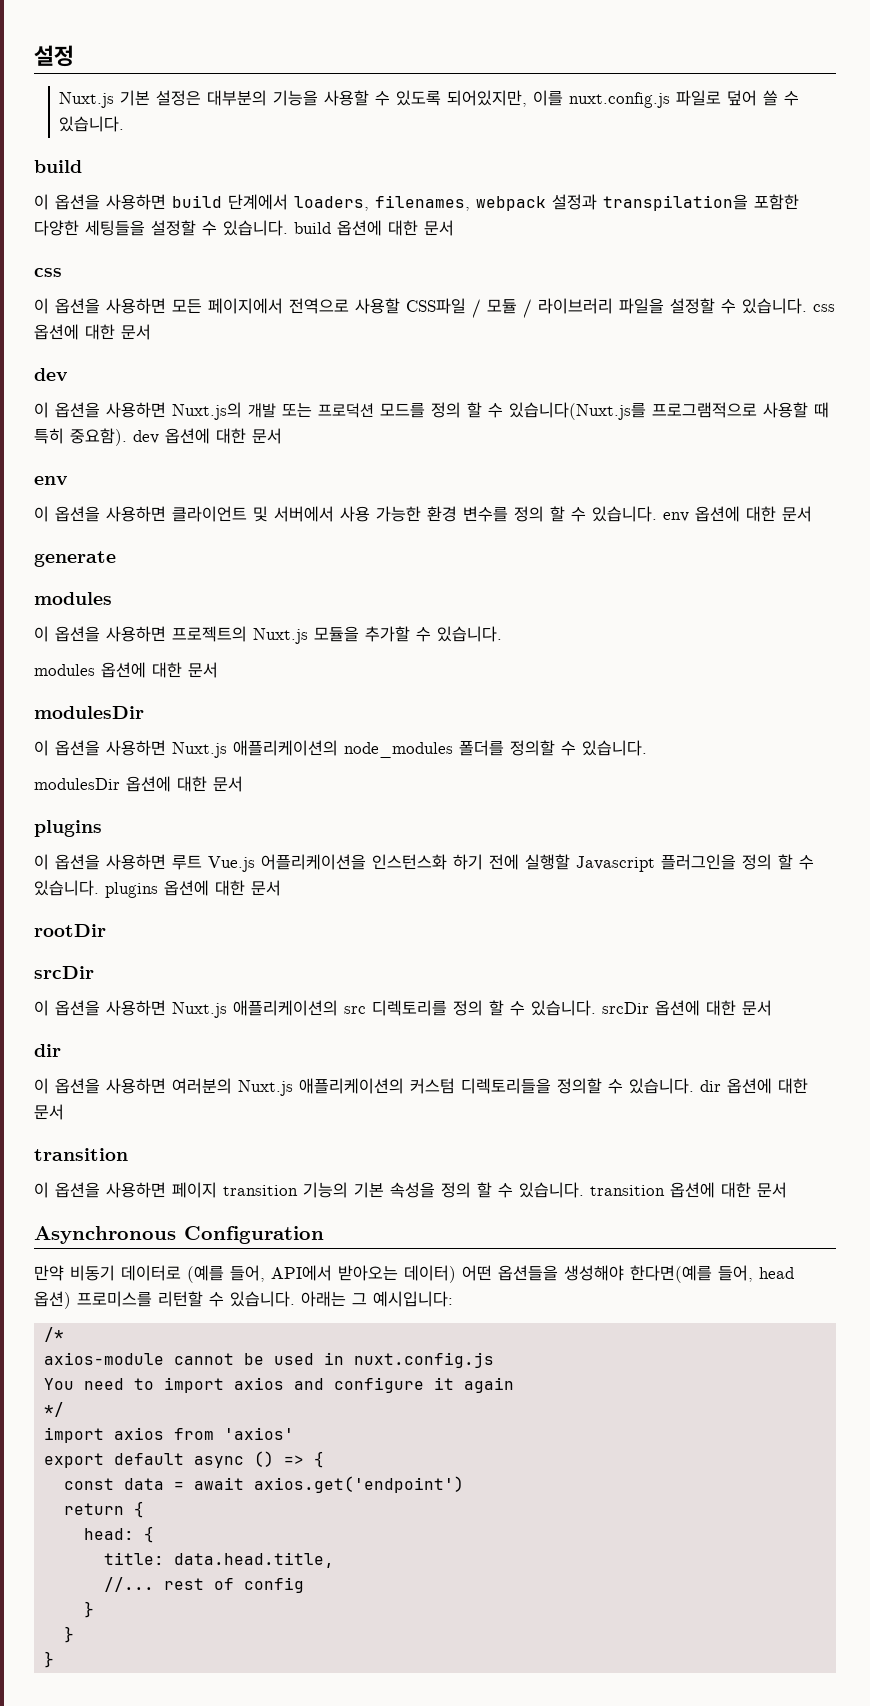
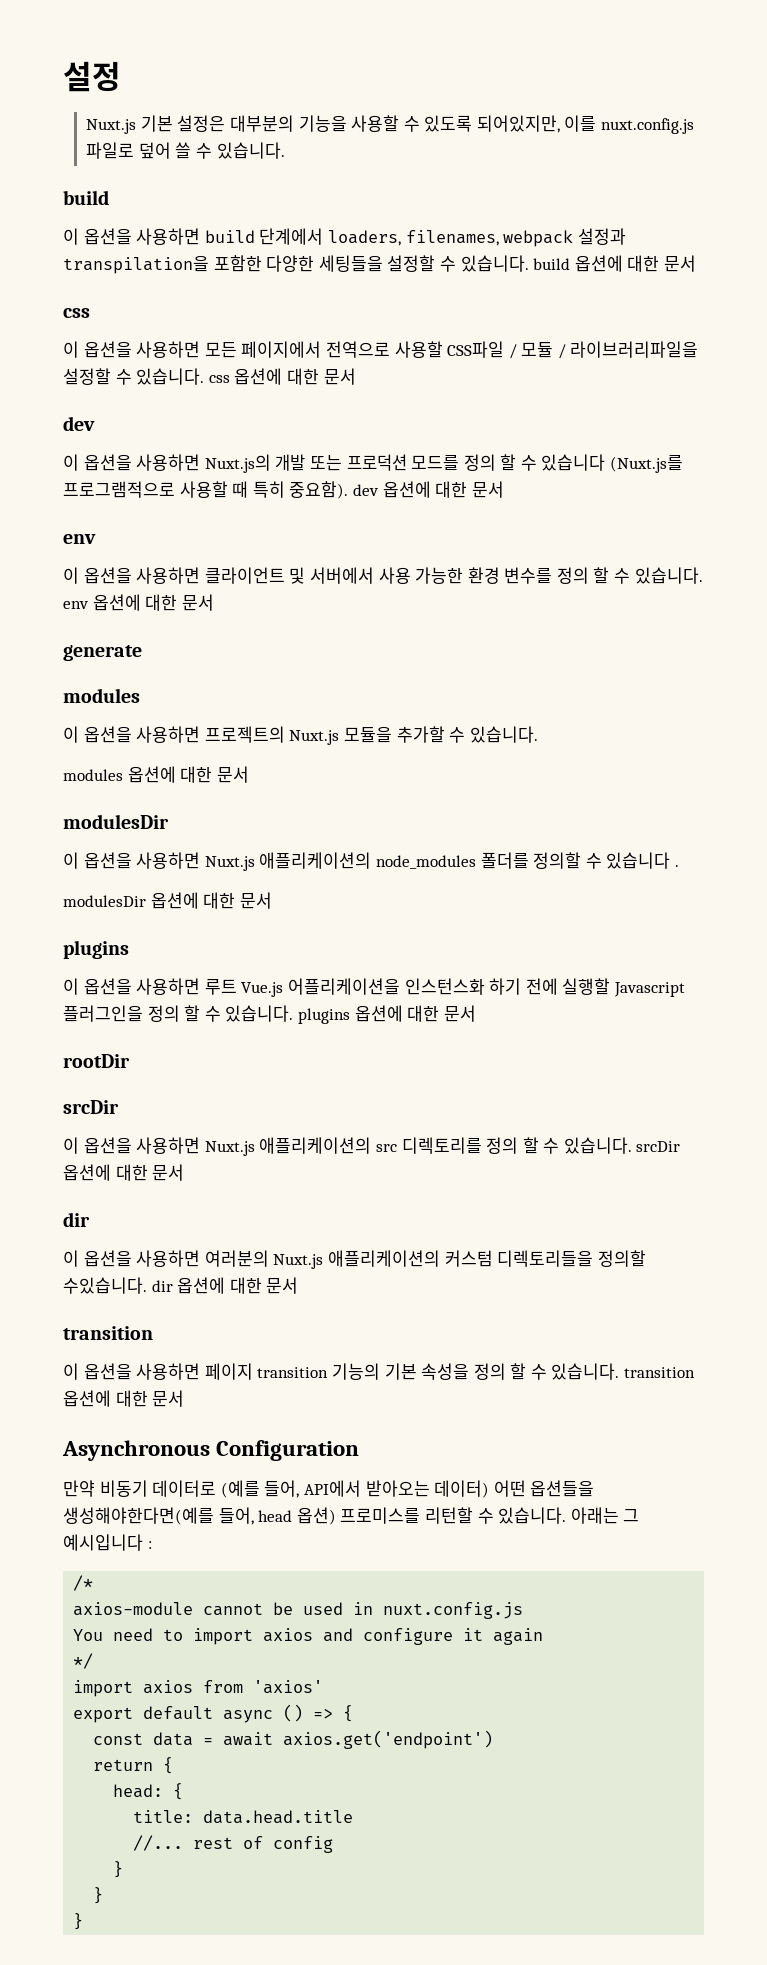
[538,298,664,314] 라이브러리 파일을 -> [570,341,699,358] 라이브러리파일을
[509,402,646,420] 있습니다(Nuxt.js를 -> [541,454,684,473] 있습니다 (Nuxt.js를
[582,740,647,756] 있습니다. -> [606,852,679,869] 있습니다 .
[608,1078,694,1094] 수 있습니다. -> [63,1277,147,1294] 수있습니다.
[564,1265,712,1283] 생성해야 한다면(예를 -> [63,1507,214,1525] 생성해야한다면(예를
[373,1291,453,1307] 예시입니다: -> [63,1534,152,1551] 예시입니다 :
[174,1552,335,1568] data.head.title, -> [203,1810,354,1824] data.head.title

